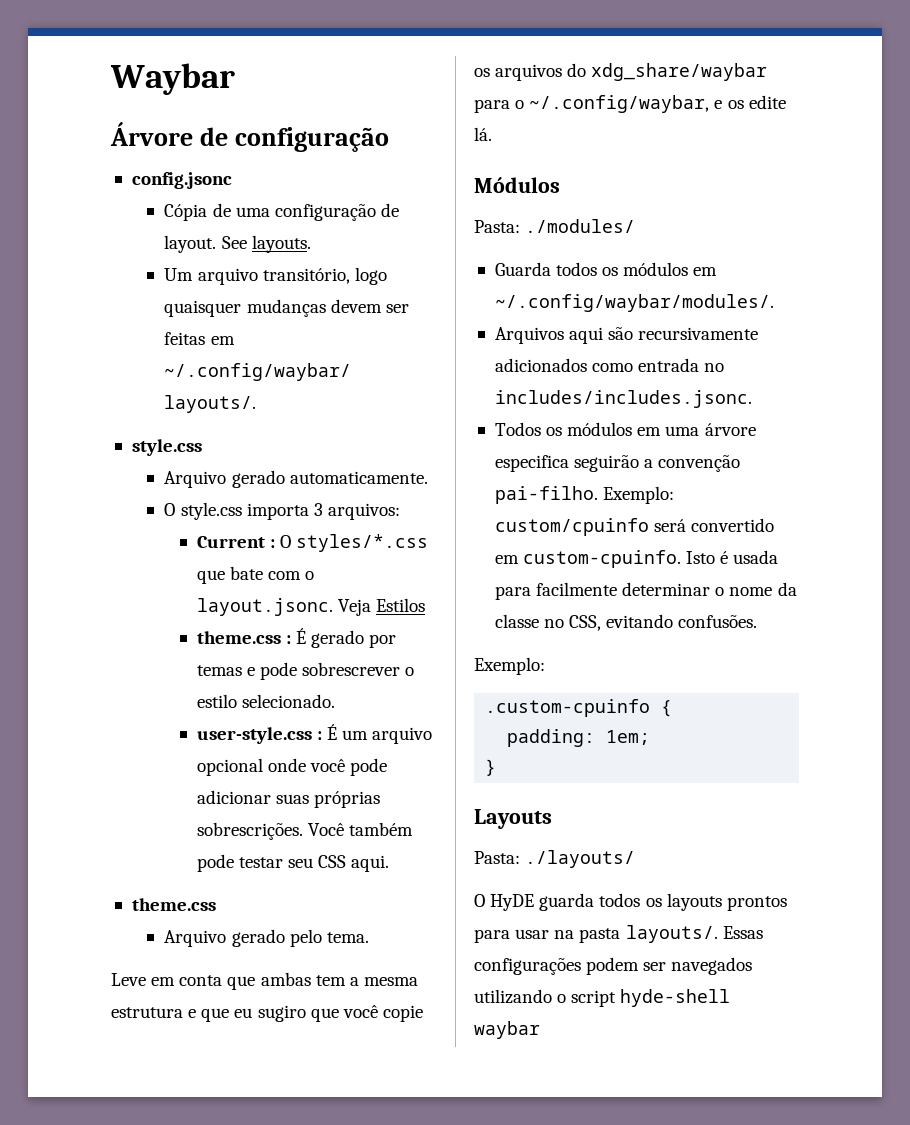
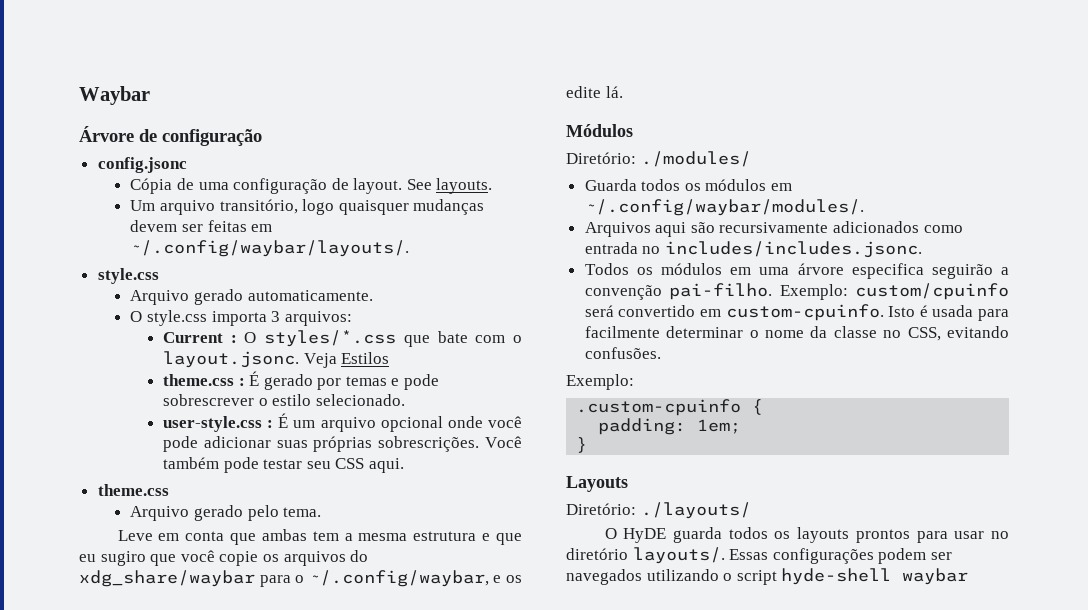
[474,220,520,233] Pasta: -> [566,152,636,164] Diretório:
[474,851,520,864] Pasta: -> [566,503,636,515] Diretório:
[554,928,621,943] na pasta -> [990,531,1009,539] [566,548,628,560] no diretório

